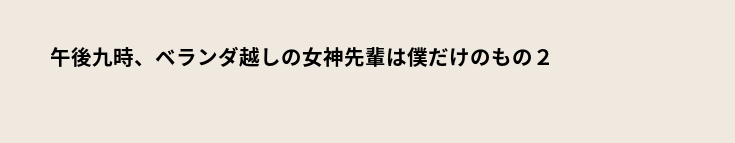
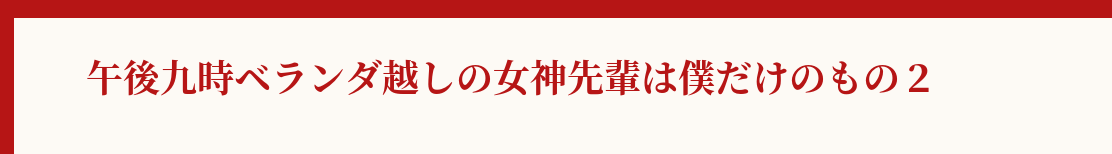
[134,60,155,67] 、 -> (234, 77) none

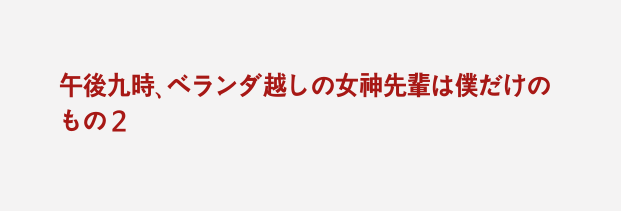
(234, 77) none -> [155,92,167,99] 、

